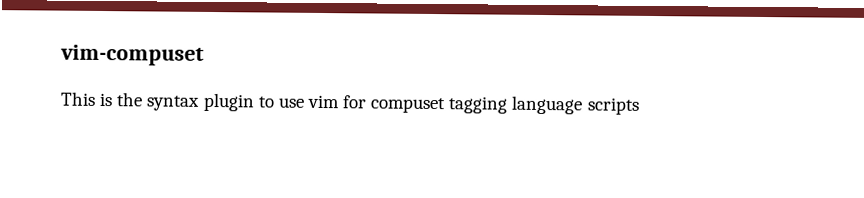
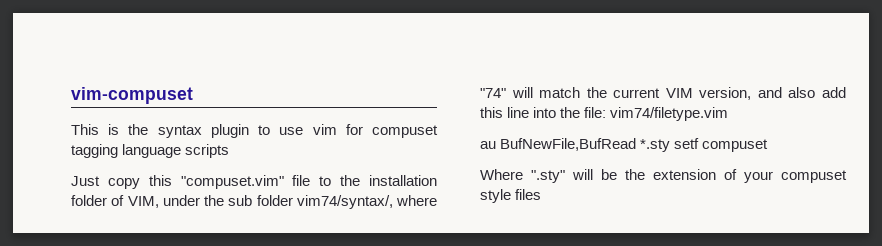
(640, 106) none -> [71,175,437,189] [71,195,437,209] [480,87,846,100] [480,107,729,121] [480,138,769,152] [480,169,847,183] [480,189,542,203] // Just copy this "compuset.vim" file to the installation folder of VIM, under the sub folder vim74/syntax/, where "74" will match the current VIM version, and also add this line into the file: vim74/filetype.vim // au BufNewFile,BufRead *.sty setf compuset // Where ".sty" will be the extension of your compuset style files

